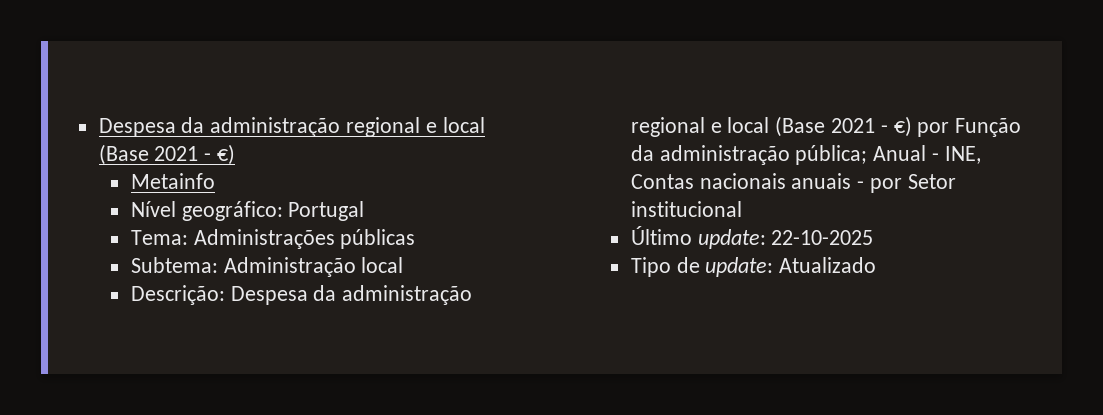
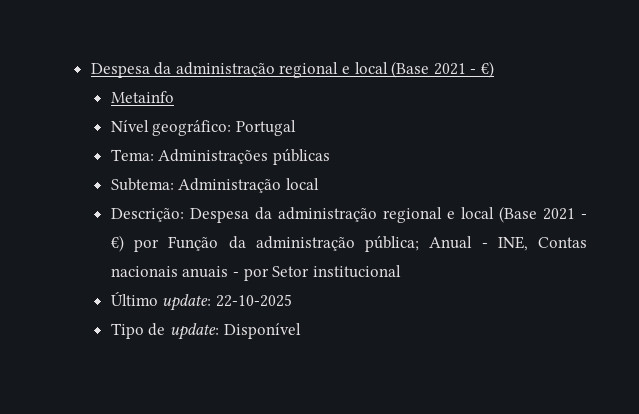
[779,257,877,273] Atualizado -> [223,323,301,339] Disponível

